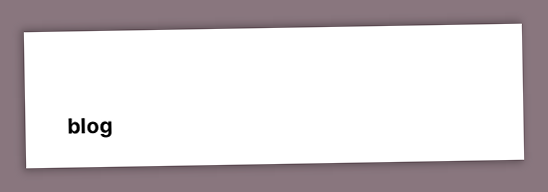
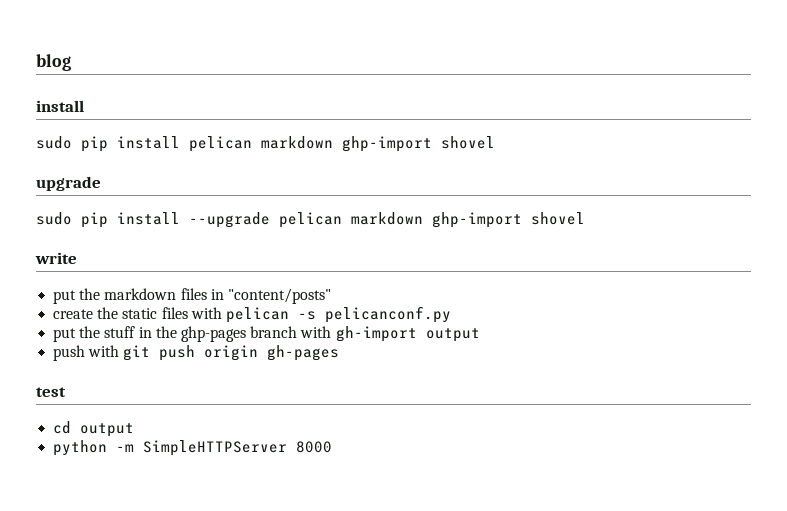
(113, 127) none -> [36,100,84,112] [36,136,495,152] [36,176,101,191] [36,212,585,228] [35,252,77,264] [53,288,331,304] [53,306,451,323] [53,326,480,342] [53,345,340,361] [36,387,66,397] [53,421,135,437] [53,440,333,456] // install // sudo pip install pelican markdown ghp-import shovel // upgrade // sudo pip install --upgrade pelican markdown ghp-import shovel // write // put the markdown files in "content/posts" // create the static files with pelican -s pelicanconf.py // put the stuff in the ghp-pages branch with gh-import output // push with git push origin gh-pages // test // cd output // python -m SimpleHTTPServer 8000

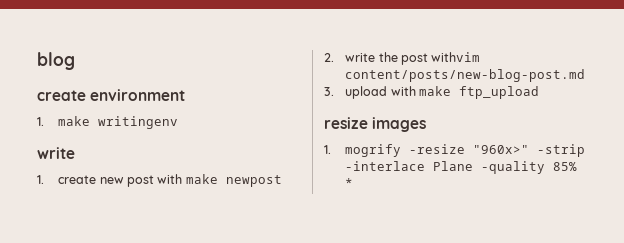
[36,100,84,112] [36,136,495,152] [36,176,101,191] [36,212,585,228] [35,252,77,264] [53,288,331,304] [53,306,451,323] [53,326,480,342] [53,345,340,361] [36,387,66,397] [53,421,135,437] [53,440,333,456] install // sudo pip install pelican markdown ghp-import shovel // upgrade // sudo pip install --upgrade pelican markdown ghp-import shovel // write // put the markdown files in "content/posts" // create the static files with pelican -s pelicanconf.py // put the stuff in the ghp-pages branch with gh-import output // push with git push origin gh-pages // test // cd output // python -m SimpleHTTPServer 8000 -> [37,89,186,101] [37,116,179,129] [37,147,75,159] [37,174,282,187] [324,52,481,65] [345,69,586,82] [324,86,539,99] [324,117,427,132] [324,144,586,157] [345,161,578,174] [345,178,354,188] create environment // 1. make writingenv // write // 1. create new post with make newpost // 2. write the post withvim content/posts/new-blog-post.md // 3. upload with make ftp_upload // resize images // 1. mogrify -resize "960x>" -strip -interlace Plane -quality 85% *

